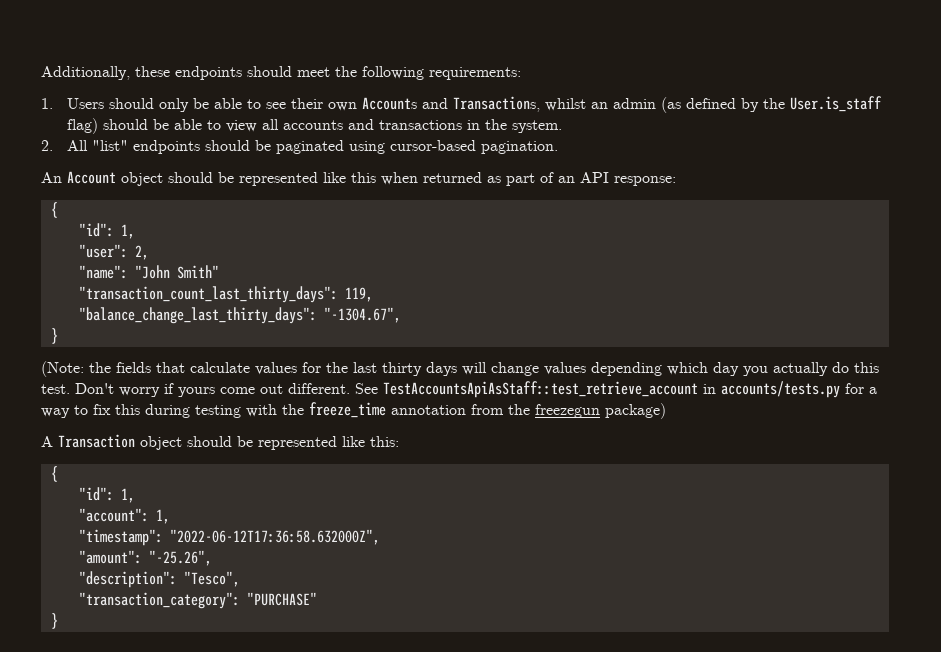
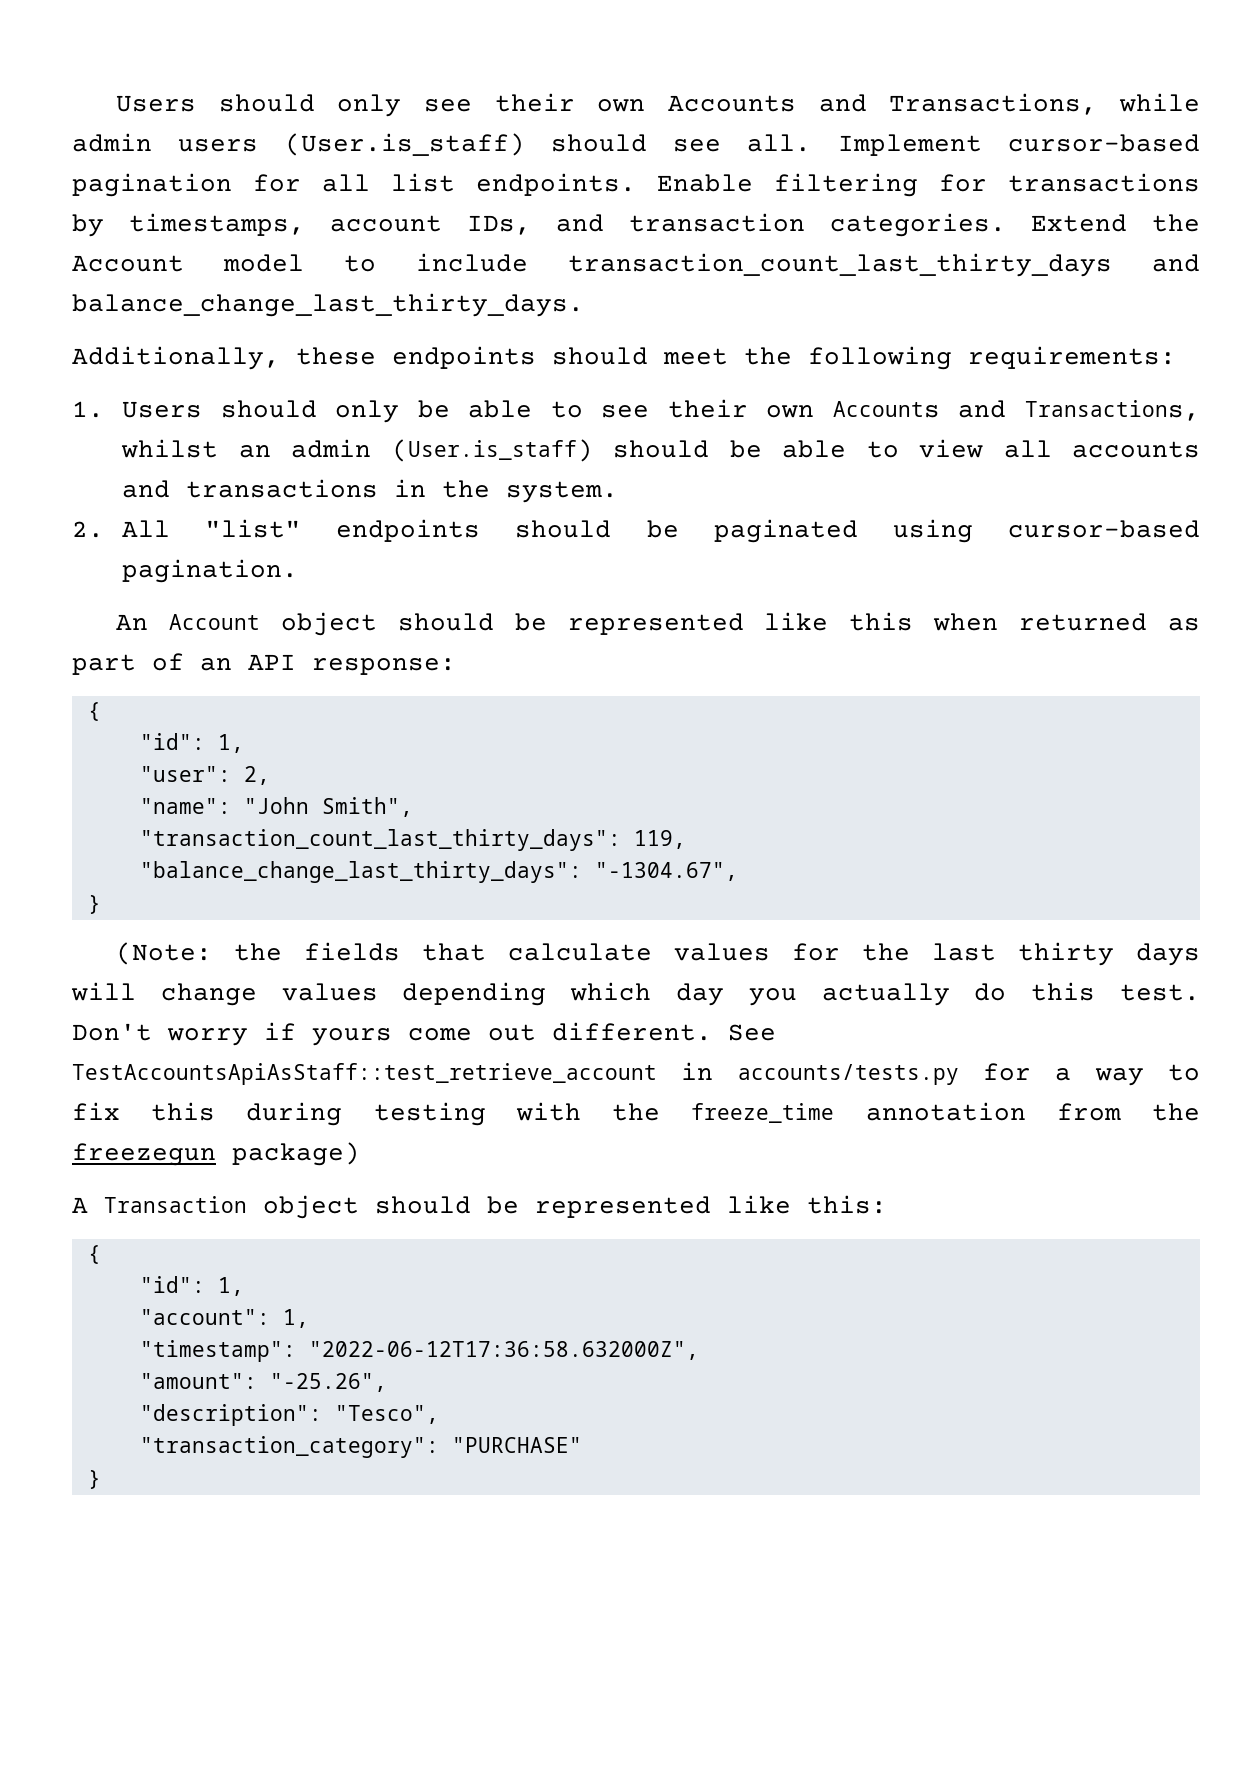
(41, 73) none -> [116,93,1200,117] [72,133,1201,156] [72,173,1200,197] [72,213,1200,237] [72,253,1200,277] [72,293,584,317] Users should only see their own Accounts and Transactions, while admin users (User.is_staff) should see all. Implement cursor-based pagination for all list endpoints. Enable filtering for transactions by timestamps, account IDs, and transaction categories. Extend the Account model to include transaction_count_last_thirty_days and balance_change_last_thirty_days. //
[660,96,882,113] [66,118,98,134] (as defined by the User.is_staff flag) -> [391,439,593,462] (User.is_staff)
[176,265,219,279] Smith" -> [321,797,413,817] Smith",

